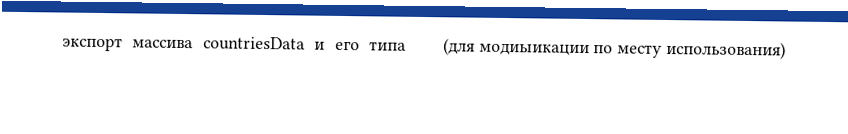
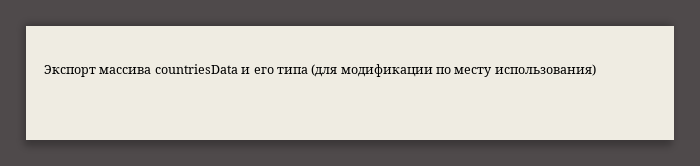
[62,37,123,52] экспорт -> [44,65,96,77] Экспорт
[478,42,590,57] модиыикации -> [340,64,433,77] модификации

